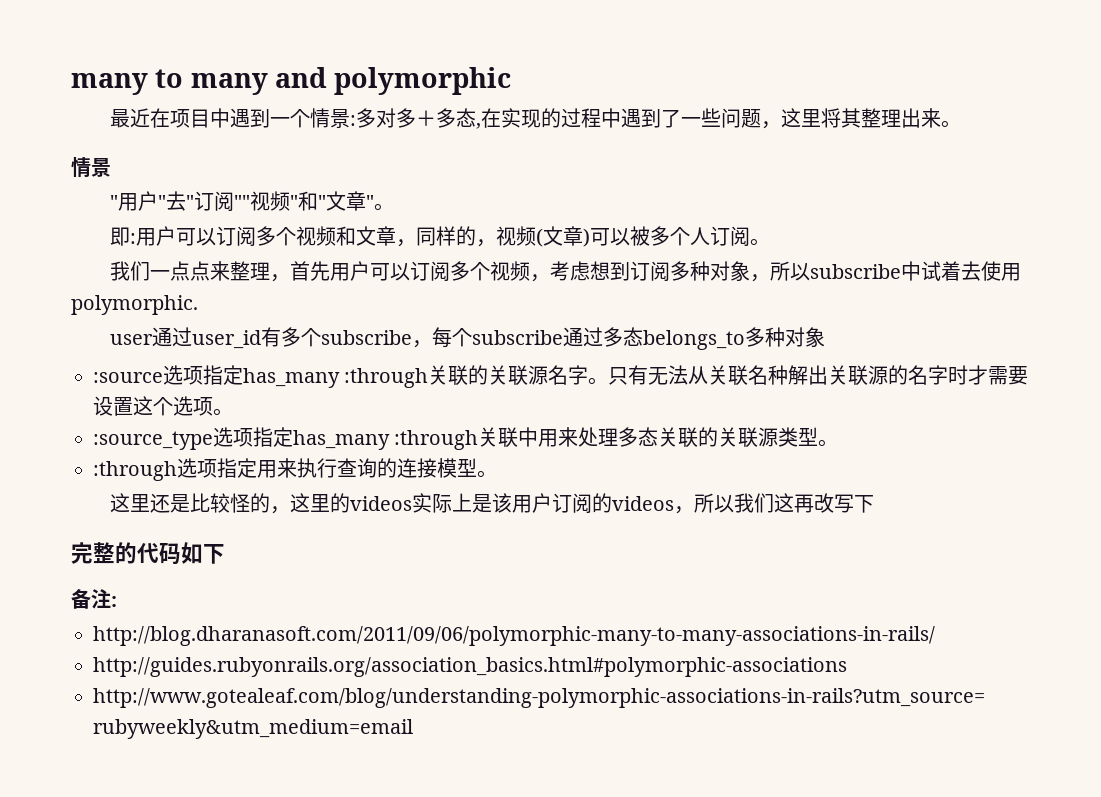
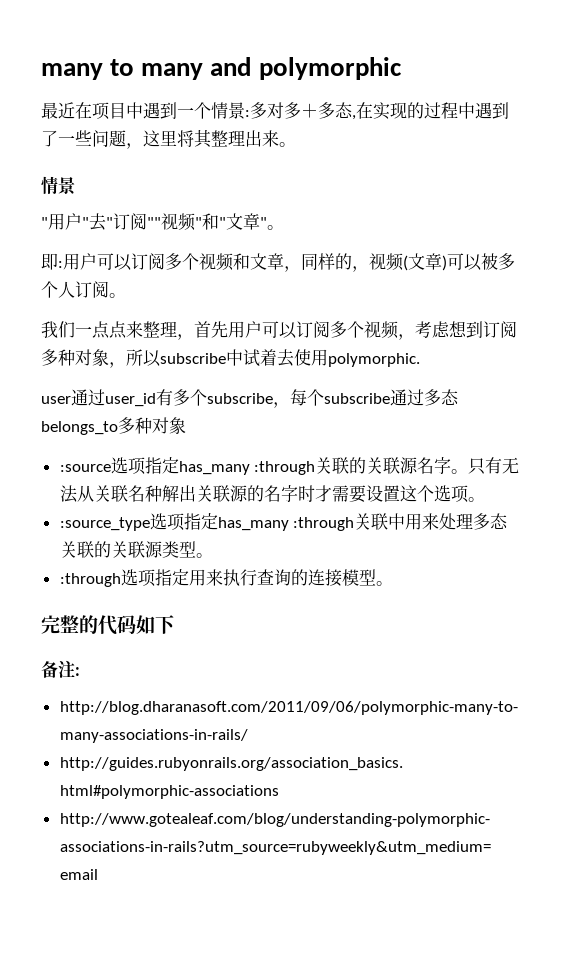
[109,493,874,514] // 这里还是比较怪的，这里的videos实际上是该用户订阅的videos，所以我们这再改写下 -> (393, 583) none

